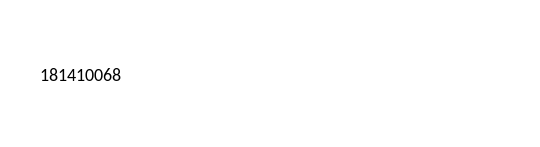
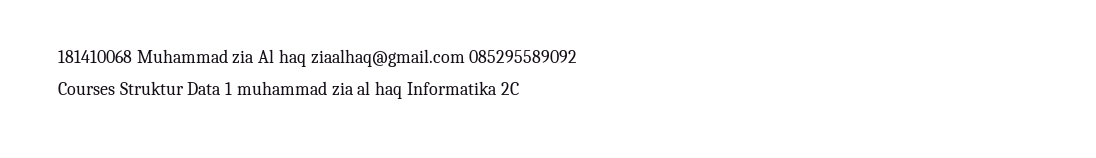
(121, 74) none -> [136,49,578,67] [58,81,519,99] Muhammad zia Al haq ziaalhaq@gmail.com 085295589092 // Courses Struktur Data 1 muhammad zia al haq Informatika 2C

